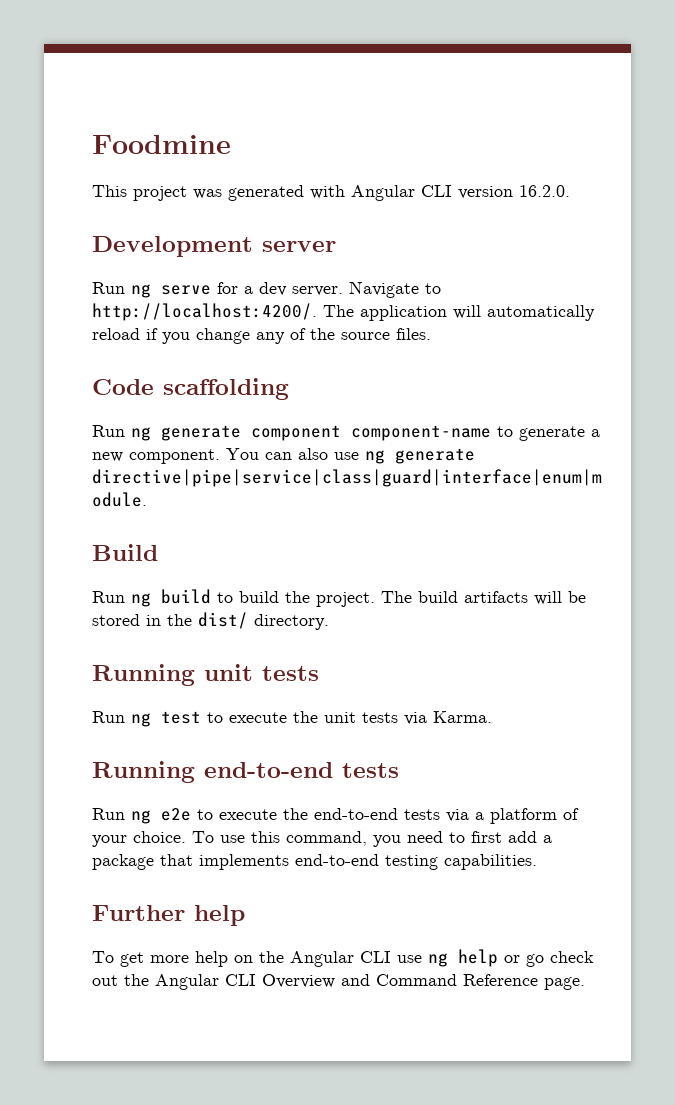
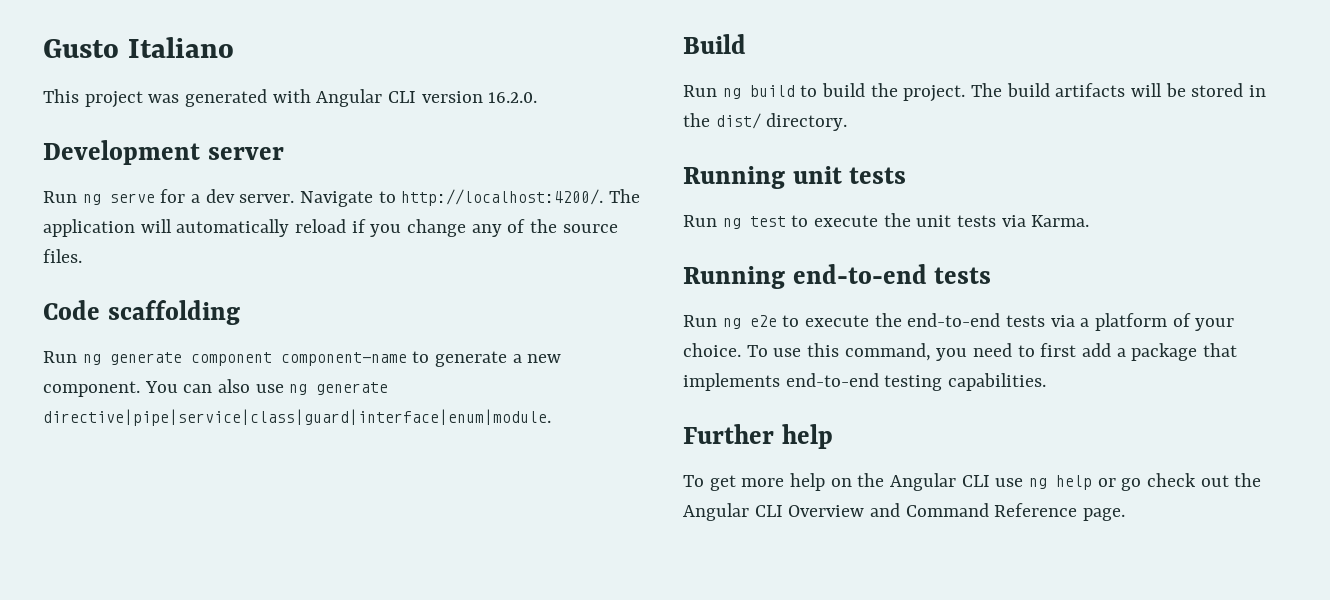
[92,135,231,154] Foodmine -> [43,37,234,58] Gusto Italiano

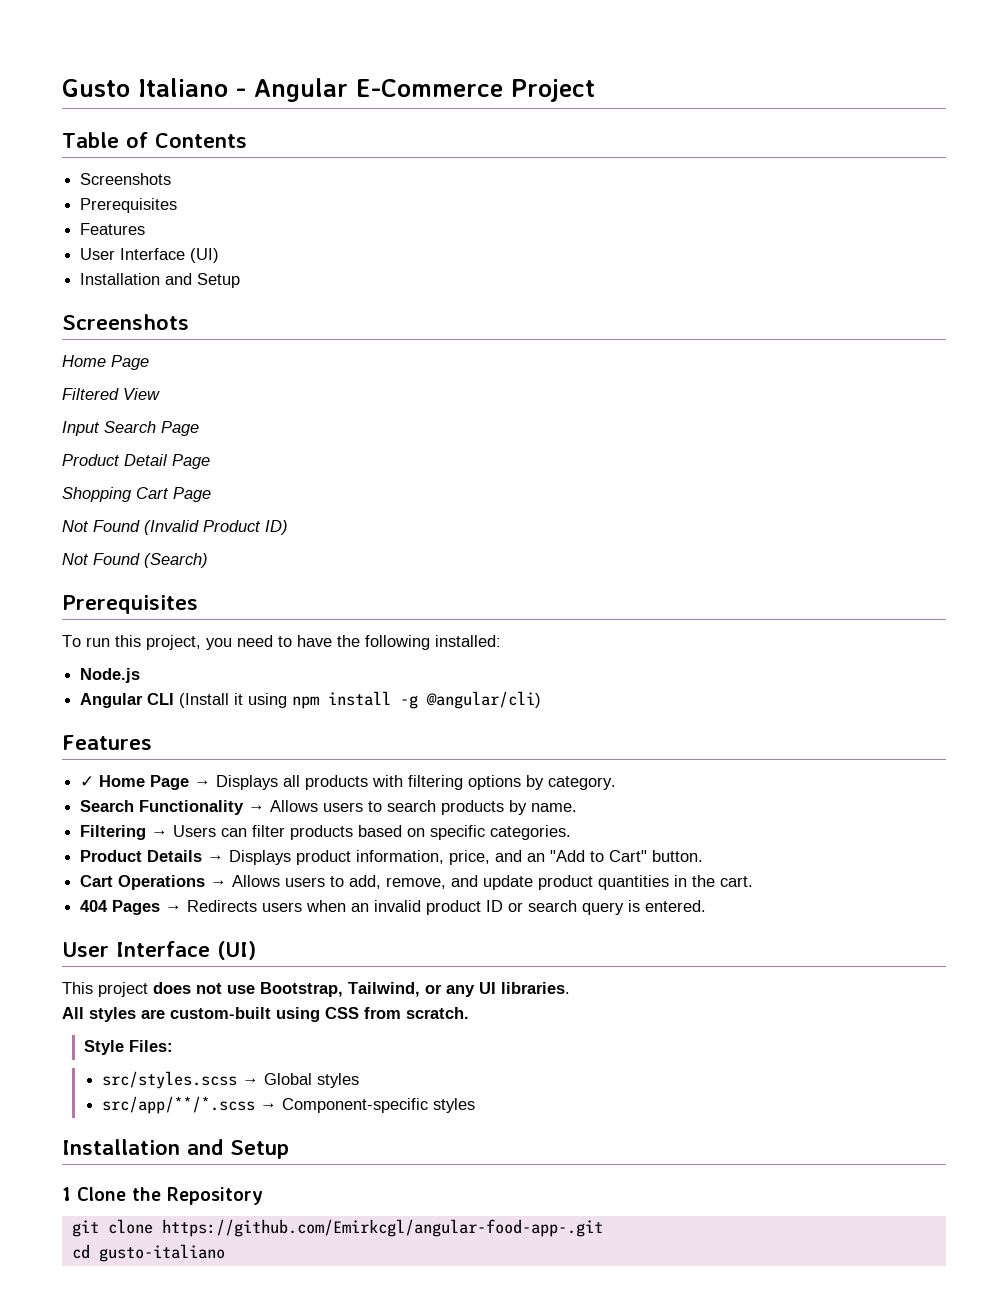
[43,89,538,108] [43,140,284,165] [43,189,641,207] [43,219,618,237] [43,249,82,263] [43,300,240,325] [43,351,562,367] [43,379,389,397] [43,409,551,426] [683,34,746,54] [683,83,1267,102] [683,113,848,131] [683,166,907,189] [683,213,1090,229] [683,264,992,289] [683,313,1235,331] [683,343,1238,361] [683,373,1047,391] [683,424,833,449] [683,473,1262,491] [683,503,1126,521] // This project was generated with Angular CLI version 16.2.0. // Development server // Run ng serve for a dev server. Navigate to http://localhost:4200/. The application will automatically reload if you change any of the source files. // Code scaffolding // Run ng generate component component-name to generate a new component. You can also use ng generate directive|pipe|service|class|guard|interface|enum|module. // Build // Run ng build to build the project. The build artifacts will be stored in the dist/ directory. // Running unit tests // Run ng test to execute the unit tests via Karma. // Running end-to-end tests // Run ng e2e to execute the end-to-end tests via a platform of your choice. To use this command, you need to first add a package that implements end-to-end testing capabilities. // Further help // To get more help on the Angular CLI use ng help or go check out the Angular CLI Overview and Command Reference page. -> [236,78,595,102] [62,132,247,148] [80,173,172,185] [80,198,178,213] [80,223,146,235] [80,248,220,263] [80,273,241,288] [62,314,189,330] [62,355,149,370] [62,388,160,400] [62,421,199,436] [62,454,210,469] [62,487,211,502] [62,520,288,535] [62,553,208,568] [62,595,198,614] [62,635,501,650] [80,668,141,683] [80,691,542,709] [62,735,152,750] [80,775,617,790] [80,800,578,815] [80,825,572,840] [80,850,704,865] [80,875,754,890] [80,900,707,915] [62,941,256,960] [62,982,570,997] [62,1007,469,1022] [83,1040,173,1055] [101,1071,359,1089] [101,1096,475,1114] [62,1139,289,1159] [62,1187,263,1205] [71,1219,603,1237] [71,1244,225,1262] - Angular E-Commerce Project // Table of Contents // Screenshots // Prerequisites // Features // User Interface (UI) // Installation and Setup // Screenshots // Home Page // Filtered View // Input Search Page // Product Detail Page // Shopping Cart Page // Not Found (Invalid Product ID) // Not Found (Search) // Prerequisites // To run this project, you need to have the following installed: // Node.js // Angular CLI (Install it using npm install -g @angular/cli) // Features // ✓ Home Page → Displays all products with filtering options by category. // Search Functionality → Allows users to search products by name. // Filtering → Users can filter products based on specific categories. // Product Details → Displays product information, price, and an "Add to Cart" button. // Cart Operations → Allows users to add, remove, and update product quantities in the cart. // 404 Pages → Redirects users when an invalid product ID or search query is entered. // User Interface (UI) // This project does not use Bootstrap, Tailwind, or any UI libraries. // All styles are custom-built using CSS from scratch. // Style Files: // src/styles.scss → Global styles // src/app/**/*.scss → Component-specific styles // Installation and Setup // 1 Clone the Repository // git clone https://github.com/Emirkcgl/angular-food-app-.git // cd gusto-italiano

